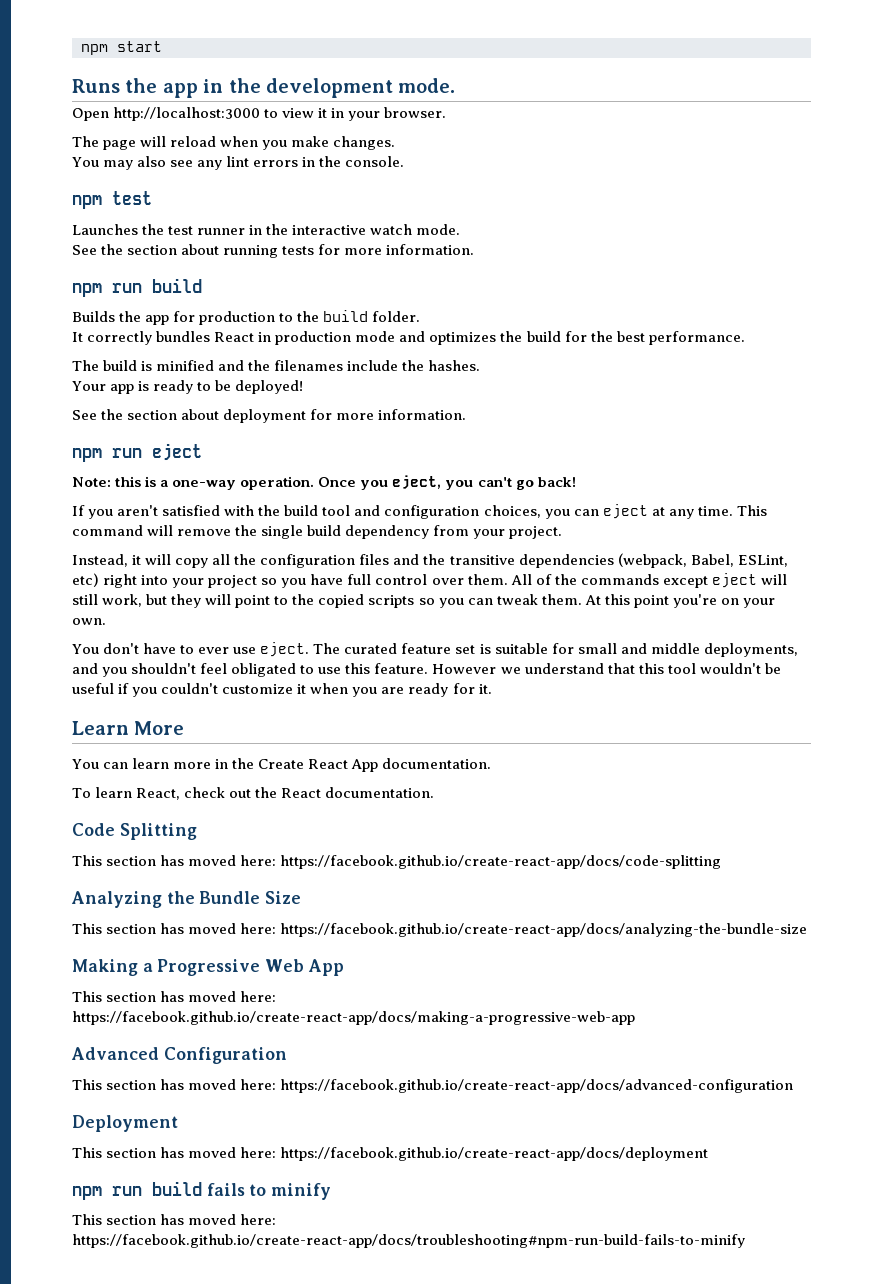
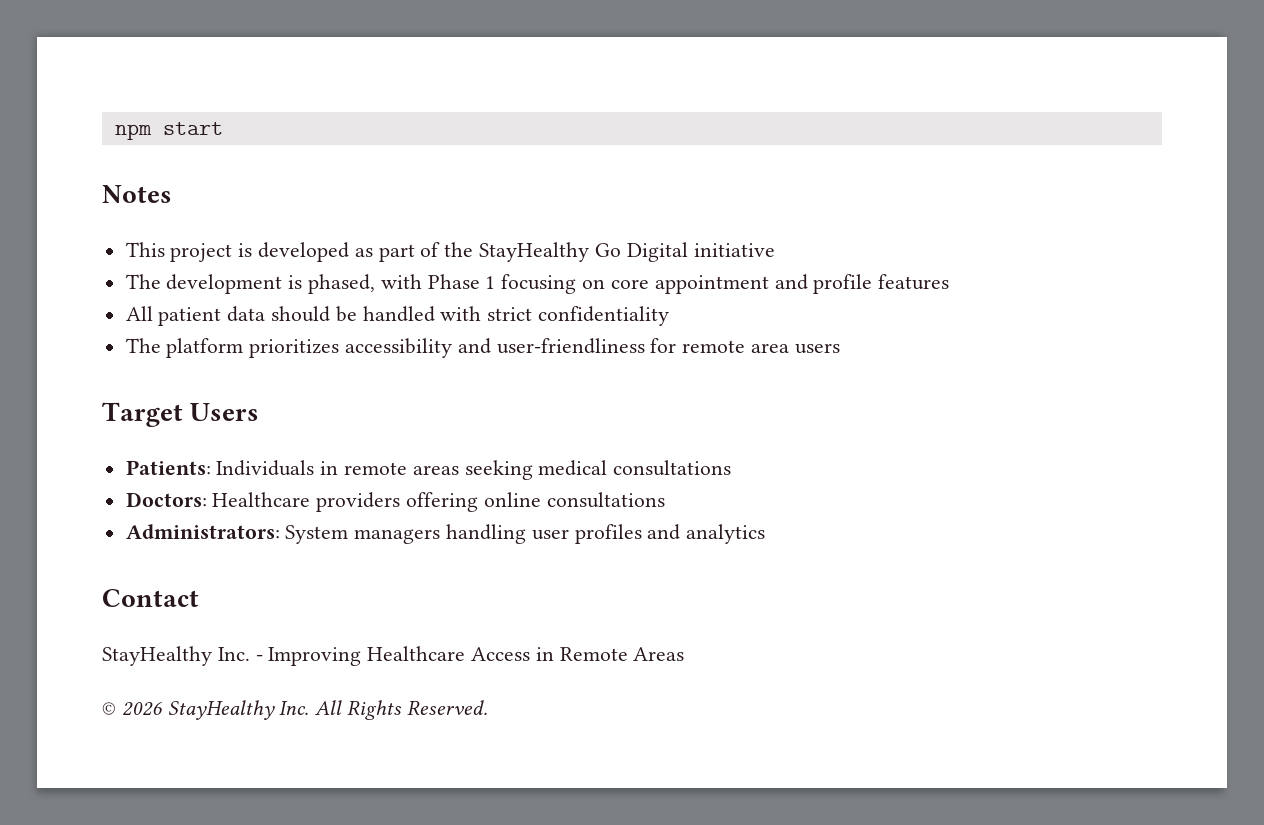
[72,78,456,98] [72,107,447,121] [72,136,396,150] [72,156,405,170] [72,191,152,209] [72,224,461,235] [72,244,475,258] [72,278,202,297] [72,310,421,325] [72,331,745,345] [72,360,481,371] [72,380,304,394] [72,409,467,423] [72,443,202,462] [72,475,576,490] [72,504,767,519] [72,525,563,539] [72,553,788,568] [72,573,787,588] [72,594,775,608] [72,618,106,625] [72,642,798,657] [72,663,781,677] [72,683,492,697] [72,721,185,735] [72,758,492,772] [72,787,435,800] [72,823,197,840] [72,855,722,869] [71,891,302,908] [72,923,808,937] [72,959,344,976] [72,991,277,1002] [72,1011,635,1025] [71,1047,287,1064] [72,1079,794,1093] [72,1115,178,1132] [72,1147,709,1161] [72,1181,332,1200] [72,1214,277,1225] [72,1234,745,1248] Runs the app in the development mode. // Open http://localhost:3000 to view it in your browser. // The page will reload when you make changes. // You may also see any lint errors in the console. // npm test // Launches the test runner in the interactive watch mode. // See the section about running tests for more information. // npm run build // Builds the app for production to the build folder. // It correctly bundles React in production mode and optimizes the build for the best performance. // The build is minified and the filenames include the hashes. // Your app is ready to be deployed! // See the section about deployment for more information. // npm run eject // Note: this is a one-way operation. Once you eject, you can't go back! // If you aren't satisfied with the build tool and configuration choices, you can eject at any time. This command will remove the single build dependency from your project. // Instead, it will copy all the configuration files and the transitive dependencies (webpack, Babel, ESLint, etc) right into your project so you have full control over them. All of the commands except eject will still work, but they will point to the copied scripts so you can tweak them. At this point you're on your own. // You don't have to ever use eject. The curated feature set is suitable for small and middle deployments, and you shouldn't feel obligated to use this feature. However we understand that this tool wouldn't be useful if you couldn't customize it when you are ready for it. // Learn More // You can learn more in the Create React App documentation. // To learn React, check out the React documentation. // Code Splitting // This section has moved here: https://facebook.github.io/create-react-app/docs/code-splitting // Analyzing the Bundle Size // This section has moved here: https://facebook.github.io/create-react-app/docs/analyzing-the-bundle-size // Making a Progressive Web App // This section has moved here: https://facebook.github.io/create-react-app/docs/making-a-progressive-web-app // Advanced Configuration // This section has moved here: https://facebook.github.io/create-react-app/docs/advanced-configuration // Deployment // This section has moved here: https://facebook.github.io/create-react-app/docs/deployment // npm run build fails to minify // This section has moved here: https://facebook.github.io/create-react-app/docs/troubleshooting#npm-run-build-fails-to-minify -> [102,185,172,203] [125,242,775,262] [125,274,950,294] [125,306,670,326] [125,338,840,358] [102,402,260,427] [125,460,732,480] [125,492,665,512] [125,524,766,544] [102,589,199,607] [102,646,685,666] [102,700,488,720] Notes // This project is developed as part of the StayHealthy Go Digital initiative // The development is phased, with Phase 1 focusing on core appointment and profile features // All patient data should be handled with strict confidentiality // The platform prioritizes accessibility and user-friendliness for remote area users // Target Users // Patients: Individuals in remote areas seeking medical consultations // Doctors: Healthcare providers offering online consultations // Administrators: System managers handling user profiles and analytics // Contact // StayHealthy Inc. - Improving Healthcare Access in Remote Areas // © 2026 StayHealthy Inc. All Rights Reserved.

